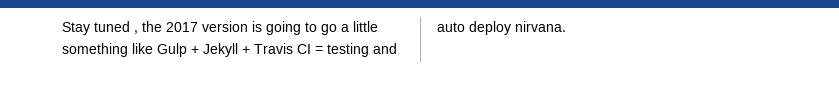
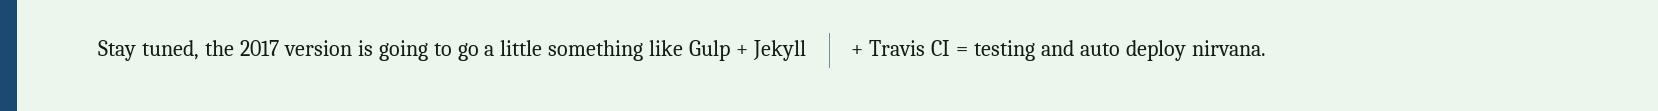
[94,21,138,34] tuned , -> [141,40,199,60] tuned,

